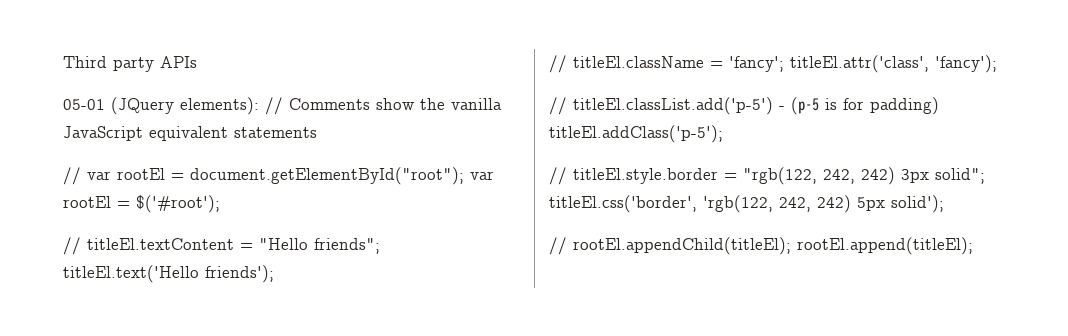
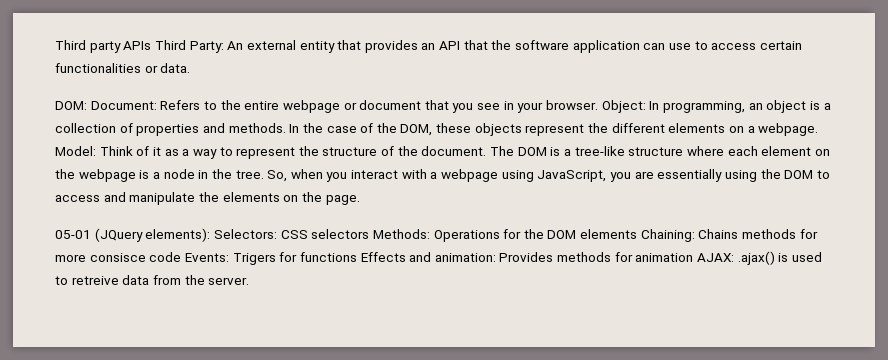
[63,97,502,115] [63,126,317,141] [63,167,494,185] [63,195,220,213] [63,237,380,255] [63,265,274,283] [549,55,997,73] [549,97,939,115] [549,125,723,143] [549,167,985,185] [549,195,944,213] [549,237,973,255] // 05-01 (JQuery elements): // Comments show the vanilla JavaScript equivalent statements // // var rootEl = document.getElementById("root"); var rootEl = $('#root'); // // titleEl.textContent = "Hello friends"; titleEl.text('Hello friends'); // // titleEl.className = 'fancy'; titleEl.attr('class', 'fancy'); // // titleEl.classList.add('p-5') - (p-5 is for padding) titleEl.addClass('p-5'); // // titleEl.style.border = "rgb(122, 242, 242) 3px solid"; titleEl.css('border', 'rgb(122, 242, 242) 5px solid'); // // rootEl.appendChild(titleEl); rootEl.append(titleEl); -> [154,40,802,53] [55,63,191,73] [55,100,831,113] [55,123,819,136] [55,146,830,159] [55,169,830,182] [55,192,360,205] [55,228,818,242] [55,251,822,265] [55,275,250,285] Third Party: An external entity that provides an API that the software application can use to access certain functionalities or data. // DOM: Document: Refers to the entire webpage or document that you see in your browser. Object: In programming, an object is a collection of properties and methods. In the case of the DOM, these objects represent the different elements on a webpage. Model: Think of it as a way to represent the structure of the document. The DOM is a tree-like structure where each element on the webpage is a node in the tree. So, when you interact with a webpage using JavaScript, you are essentially using the DOM to access and manipulate the elements on the page. // 05-01 (JQuery elements): Selectors: CSS selectors Methods: Operations for the DOM elements Chaining: Chains methods for more consisce code Events: Trigers for functions Effects and animation: Provides methods for animation AJAX: .ajax() is used to retreive data from the server.

